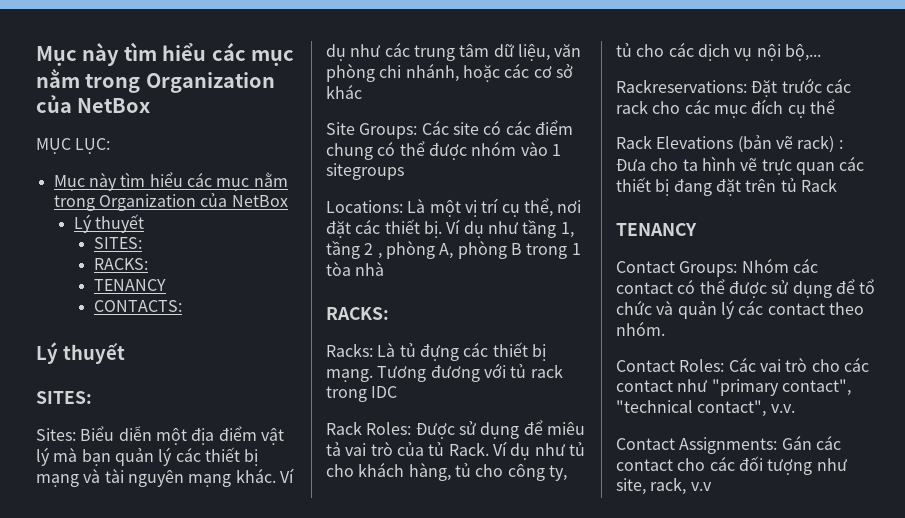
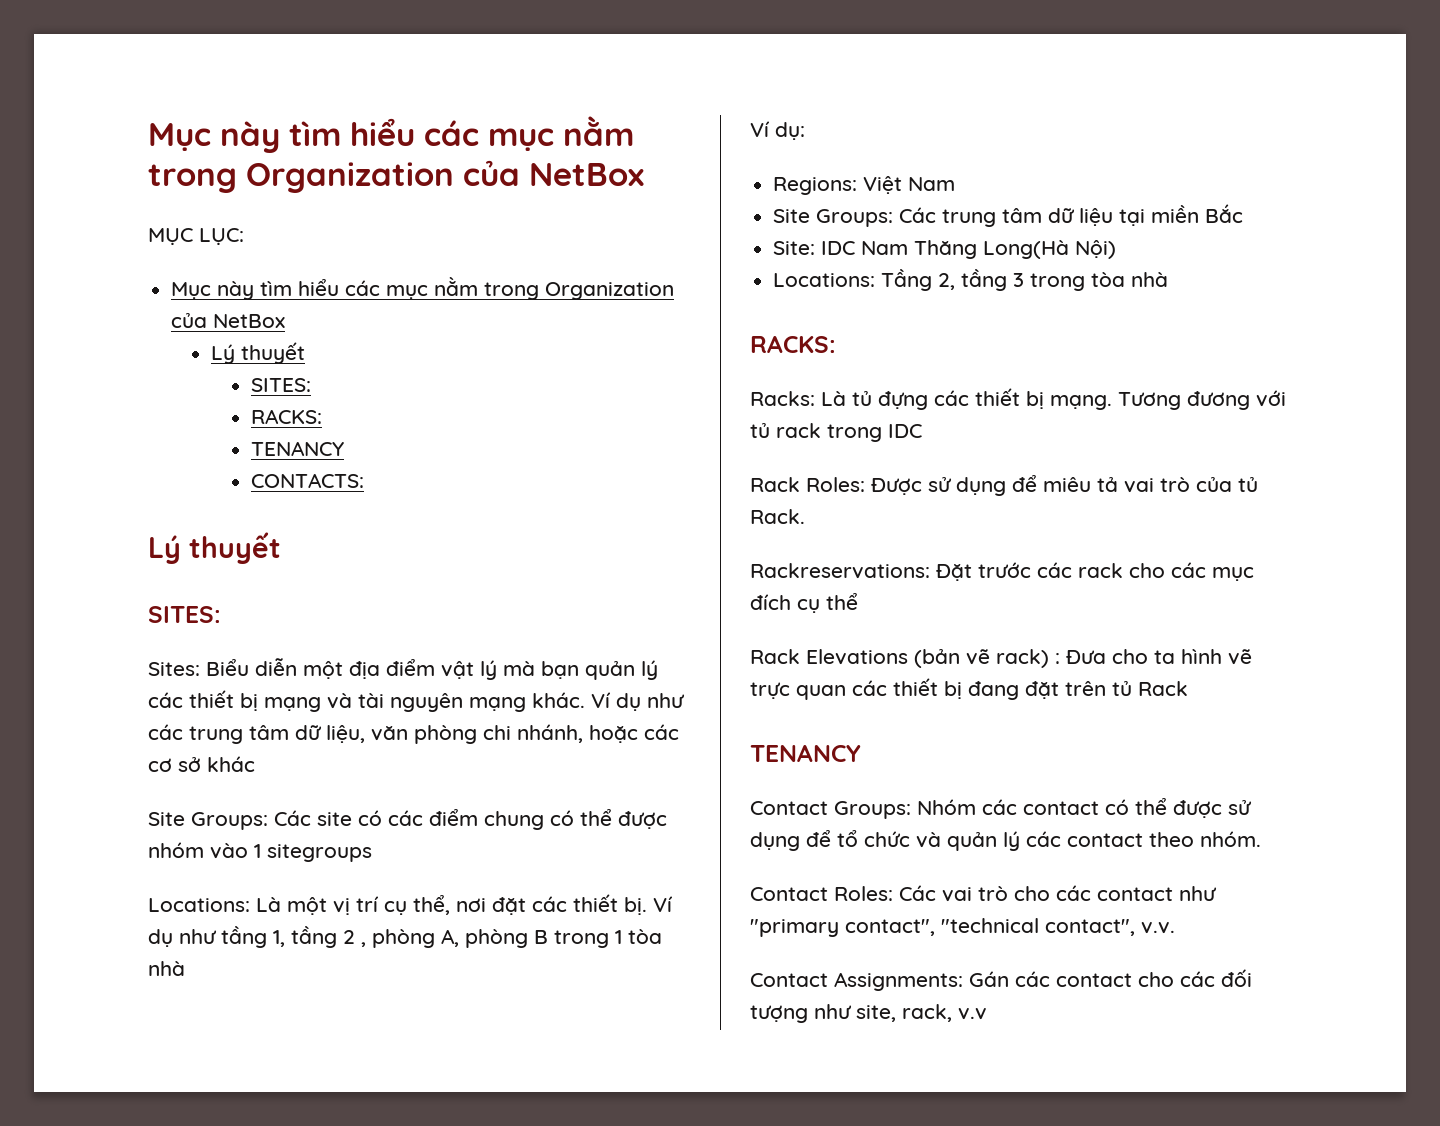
(385, 268) none -> [750,121,805,140] [773,176,956,195] [773,204,1244,227] [773,240,1117,259] [773,269,1169,291] // Ví dụ: // Regions: Việt Nam // Site Groups: Các trung tâm dữ liệu tại miền Bắc // Site: IDC Nam Thăng Long(Hà Nội) // Locations: Tầng 2, tầng 3 trong tòa nhà
[492,441,585,460] [326,462,567,481] [616,42,821,61] Ví dụ như tủ cho khách hàng, tủ cho công ty, tủ cho các dịch vụ nội bộ,... -> (805, 516) none

